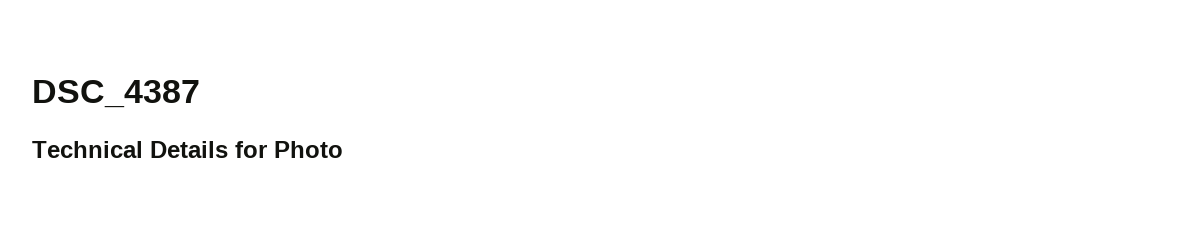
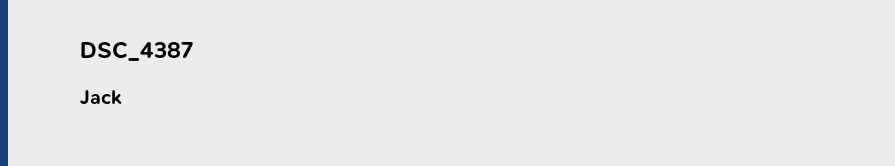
[32,141,343,158] Technical Details for Photo -> [80,90,122,106] Jack

